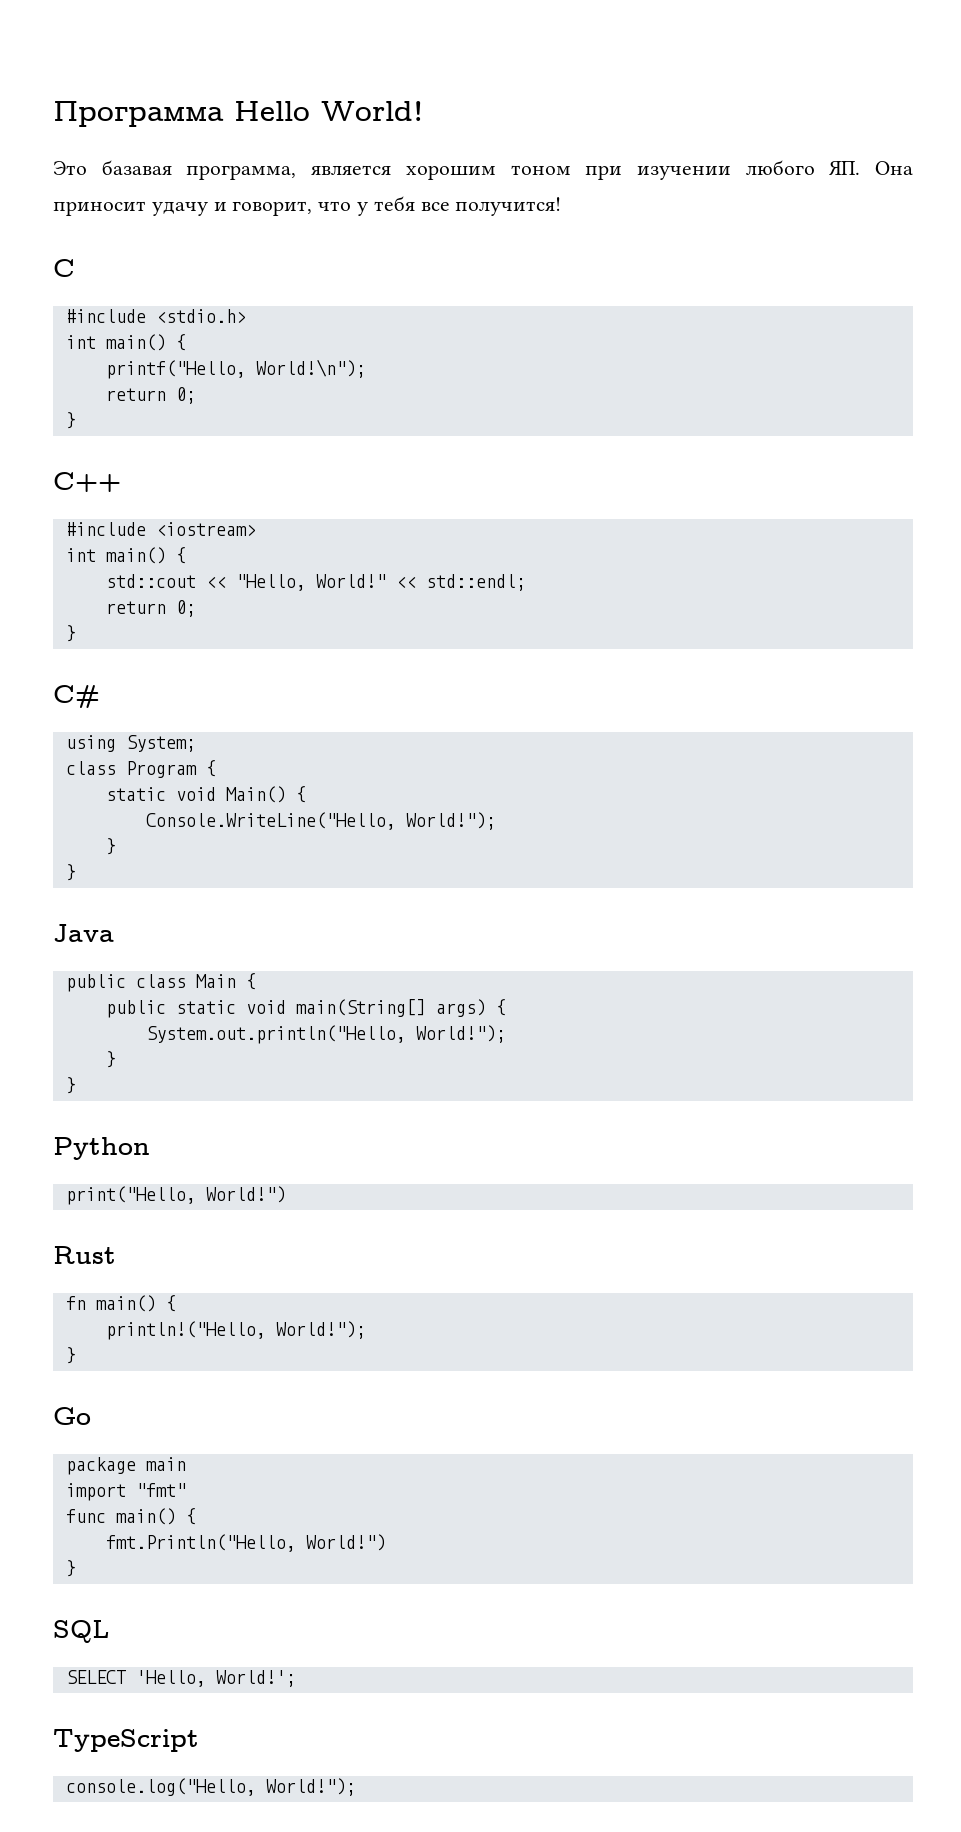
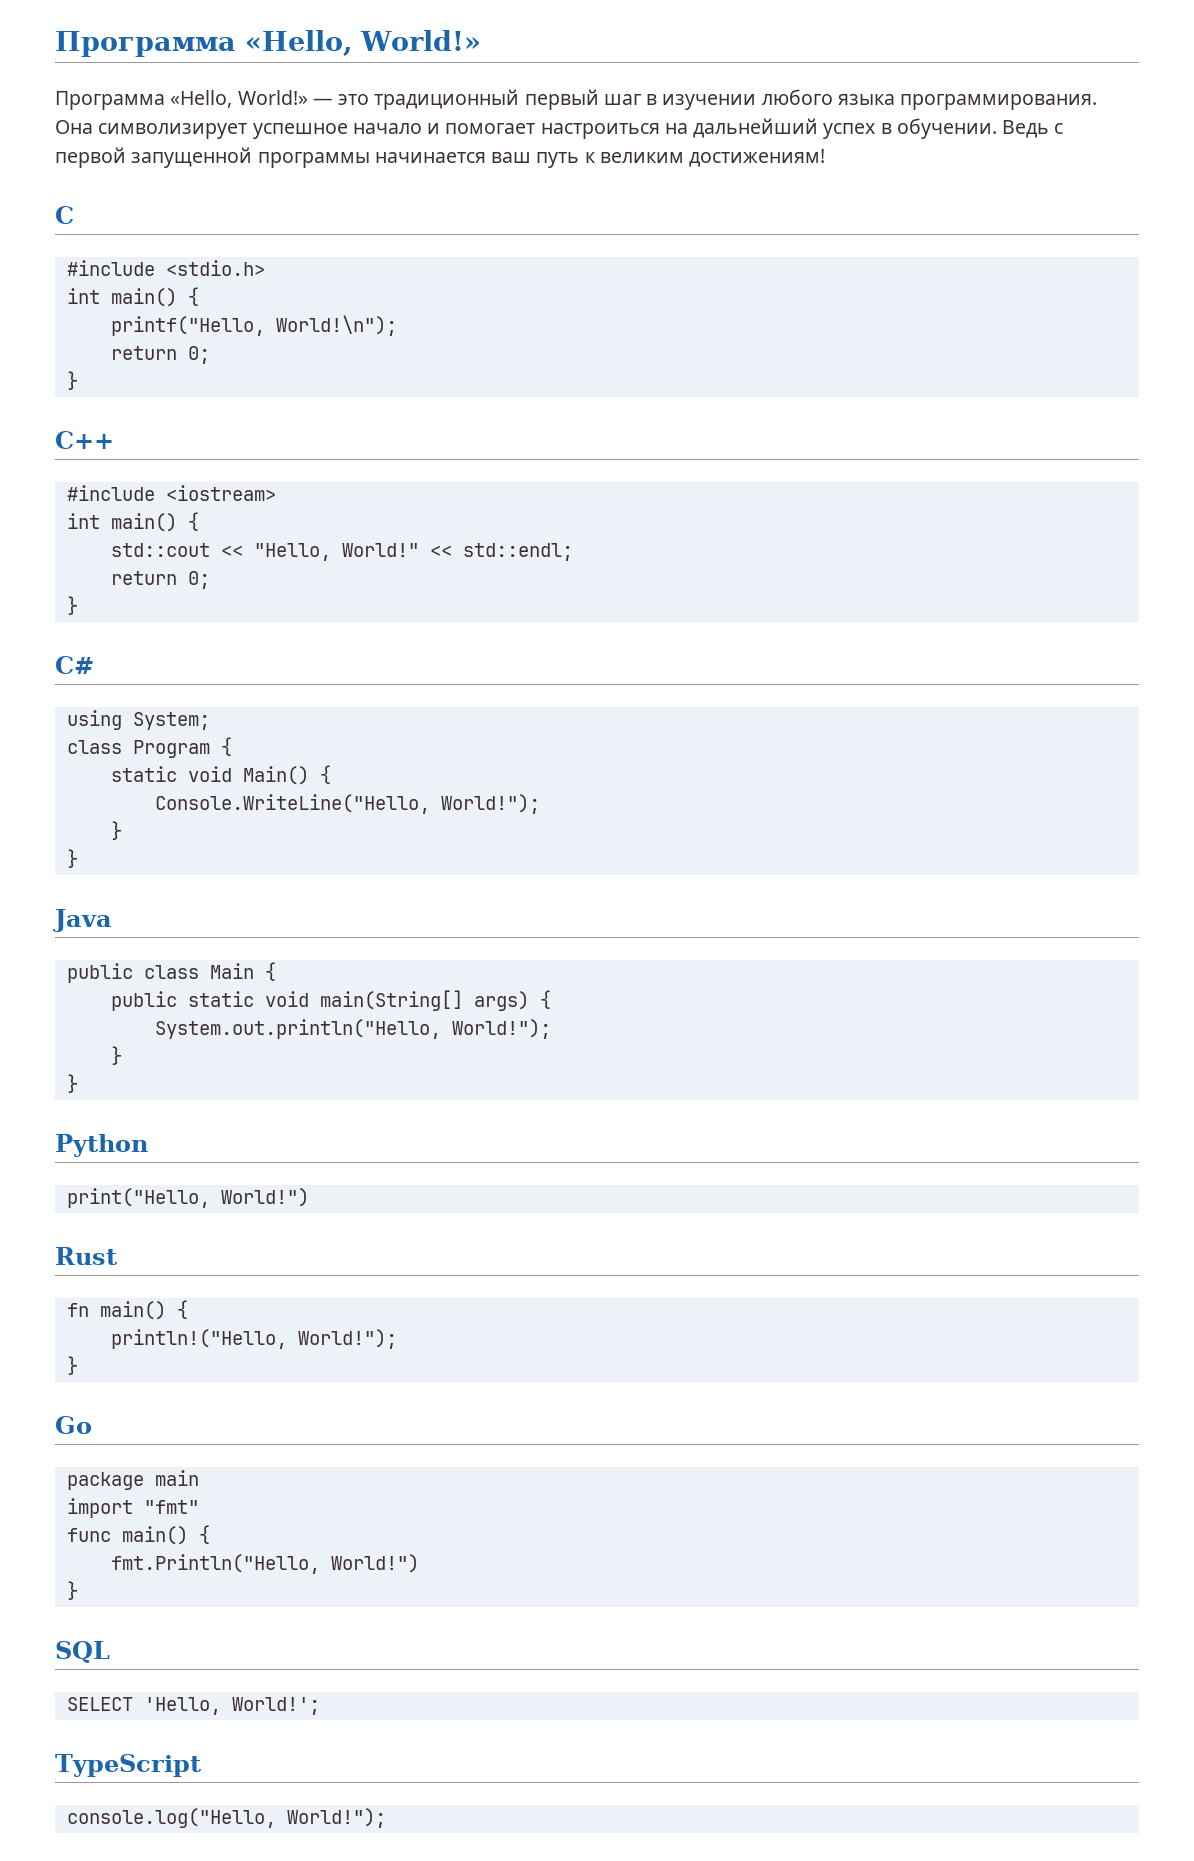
[53,101,423,127] [53,160,914,180] [53,196,562,216] Программа Hello World! // Это базавая программа, является хорошим тоном при изучении любого ЯП. Она приносит удачу и говорит, что у тебя все получится! -> [55,30,481,57] [55,89,1098,110] [55,118,1064,139] [55,147,826,168] Программа «Hello, World!» // Программа «Hello, World!» — это традиционный первый шаг в изучении любого языка программирования. Она символизирует успешное начало и помогает настроиться на дальнейший успех в обучении. Ведь с первой запущенной программы начинается ваш путь к великим достижениям!

